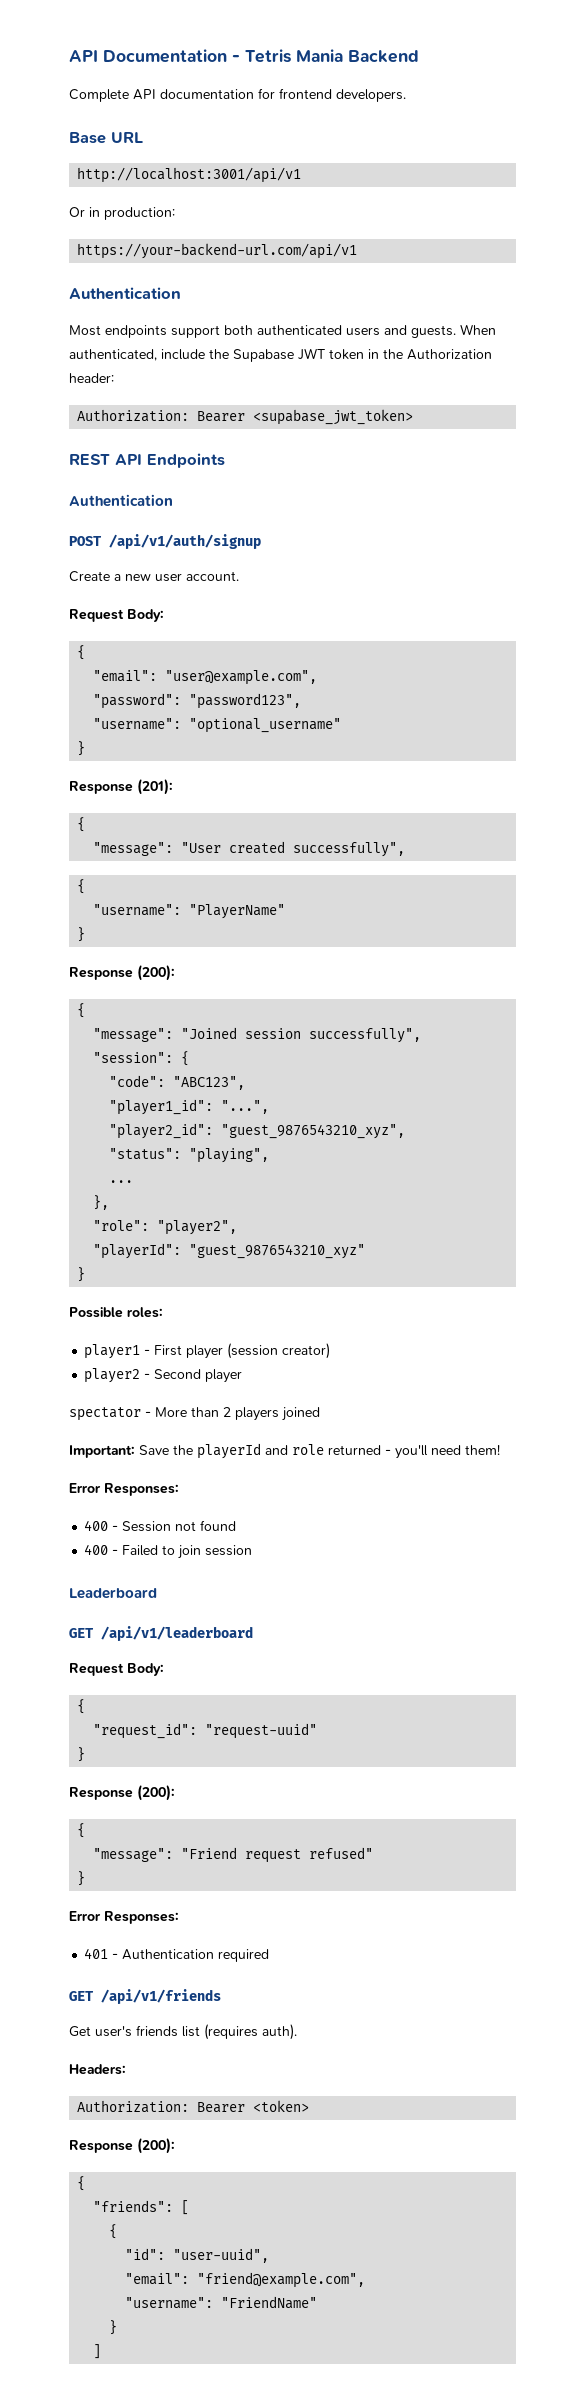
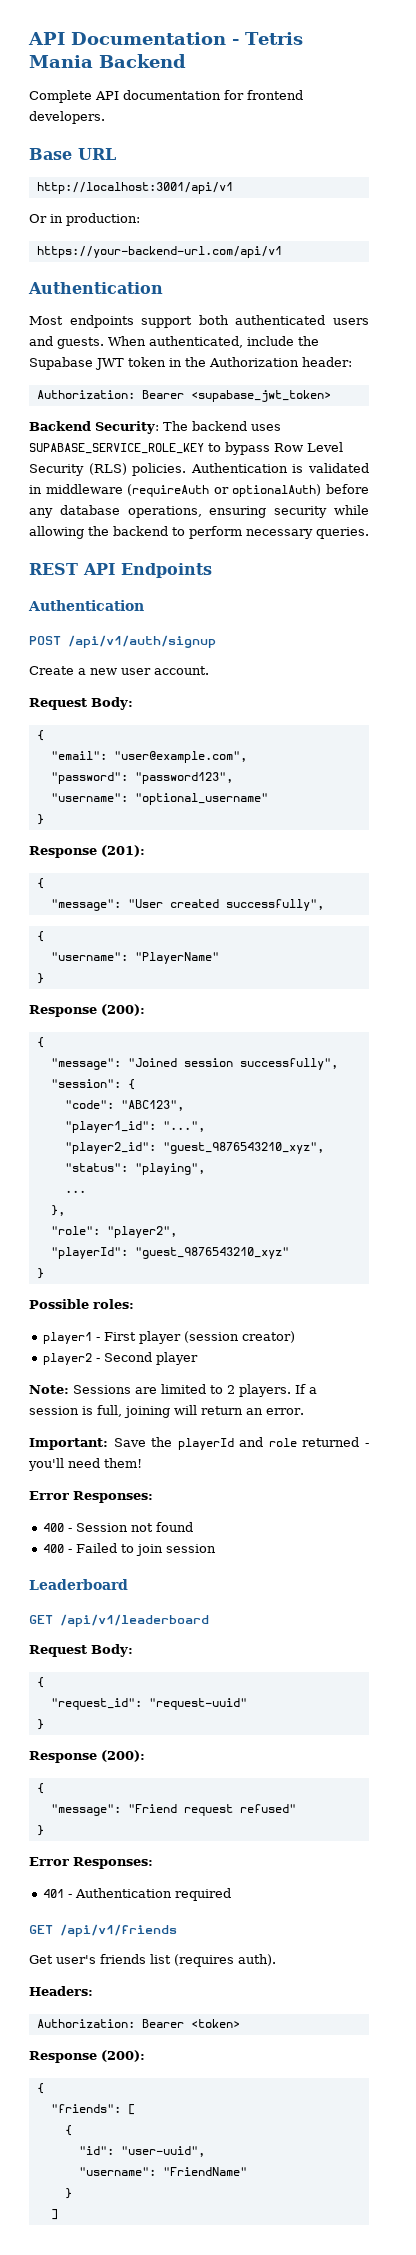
(414, 417) none -> [29,421,281,434] [29,442,343,455] [29,463,369,476] [29,484,369,497] [29,505,370,518] [29,526,369,539] // Backend Security: The backend uses SUPABASE_SERVICE_ROLE_KEY to bypass Row Level Security (RLS) policies. Authentication is validated in middleware (requireAuth or optionalAuth) before any database operations, ensuring security while allowing the backend to perform necessary queries.
[69,1407,320,1421] spectator - More than 2 players joined -> [29,1384,317,1397] [29,1405,304,1418] Note: Sessions are limited to 2 players. If a session is full, joining will return an error.
[125,2272,366,2288] // "email": "friend@example.com", -> (205, 2151) none

